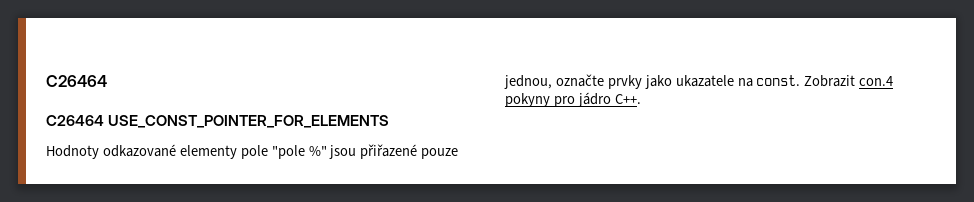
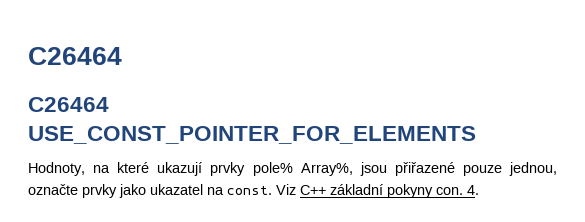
[46,144,327,159] Hodnoty odkazované elementy pole "pole %" -> [28,162,353,176] Hodnoty, na které ukazují prvky pole% Array%,
[675,75,734,87] ukazatele -> [150,184,203,195] ukazatel
[804,75,894,87] [505,92,641,107] Zobrazit con.4 pokyny pro jádro C++. -> [276,184,479,198] Viz C++ základní pokyny con. 4.

